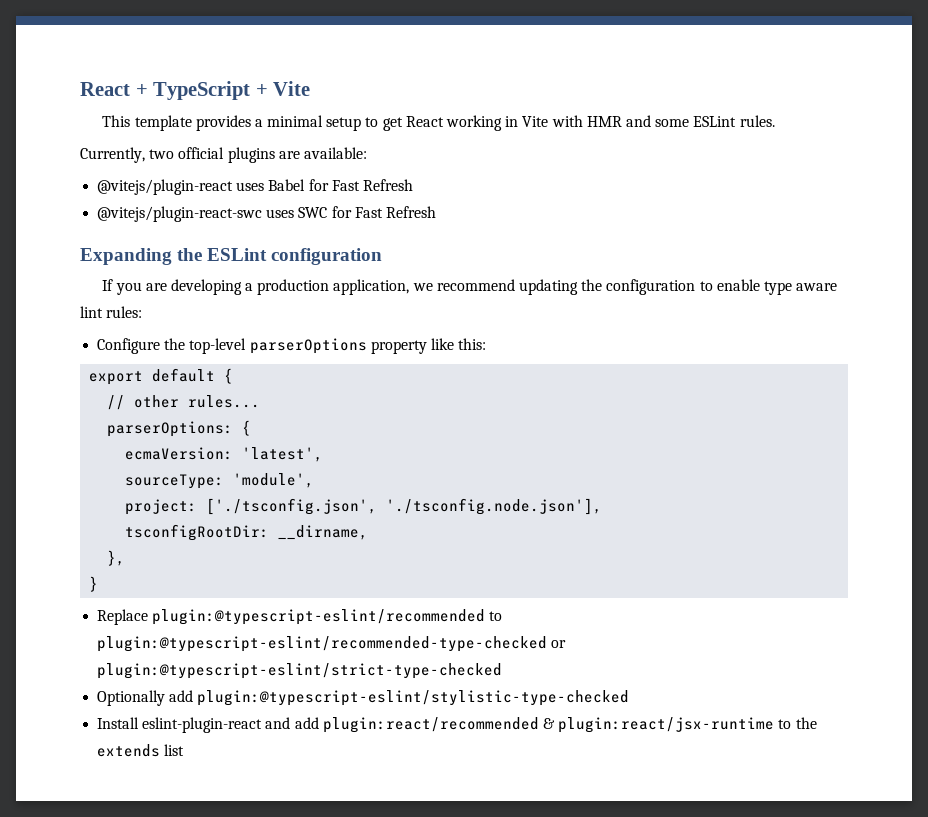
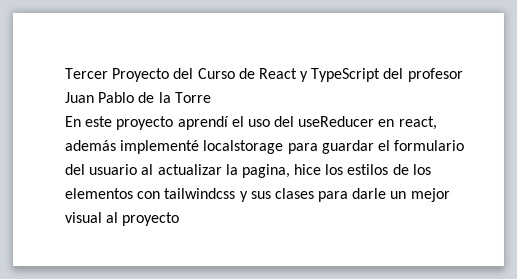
[80,81,311,100] [102,115,775,131] [80,147,367,163] [97,179,413,195] [97,206,436,222] [80,248,383,265] [102,279,838,295] [80,306,143,318] [97,338,487,354] [89,368,234,385] [107,395,261,410] [107,420,252,437] [125,447,324,462] [125,473,315,489] [125,498,603,515] [125,524,369,541] [107,550,126,566] [89,576,99,592] [97,609,503,625] [97,636,567,652] [97,663,503,679] [97,690,630,706] [97,717,817,733] [97,744,185,757] React + TypeScript + Vite // This template provides a minimal setup to get React working in Vite with HMR and some ESLint rules. // Currently, two official plugins are available: // @vitejs/plugin-react uses Babel for Fast Refresh // @vitejs/plugin-react-swc uses SWC for Fast Refresh // Expanding the ESLint configuration // If you are developing a production application, we recommend updating the configuration to enable type aware lint rules: // Configure the top-level parserOptions property like this: // export default { // // other rules... // parserOptions: { // ecmaVersion: 'latest', // sourceType: 'module', // project: ['./tsconfig.json', './tsconfig.node.json'], // tsconfigRootDir: __dirname, // }, // } // Replace plugin:@typescript-eslint/recommended to plugin:@typescript-eslint/recommended-type-checked or plugin:@typescript-eslint/strict-type-checked // Optionally add plugin:@typescript-eslint/stylistic-type-checked // Install eslint-plugin-react and add plugin:react/recommended & plugin:react/jsx-runtime to the extends list -> [65,68,463,82] [65,92,211,103] [65,116,437,130] [65,140,465,154] [65,164,431,178] [65,188,450,202] [65,212,180,226] Tercer Proyecto del Curso de React y TypeScript del profesor Juan Pablo de la Torre // En este proyecto aprendí el uso del useReducer en react, además implementé localstorage para guardar el formulario del usuario al actualizar la pagina, hice los estilos de los elementos con tailwindcss y sus clases para darle un mejor visual al proyecto

